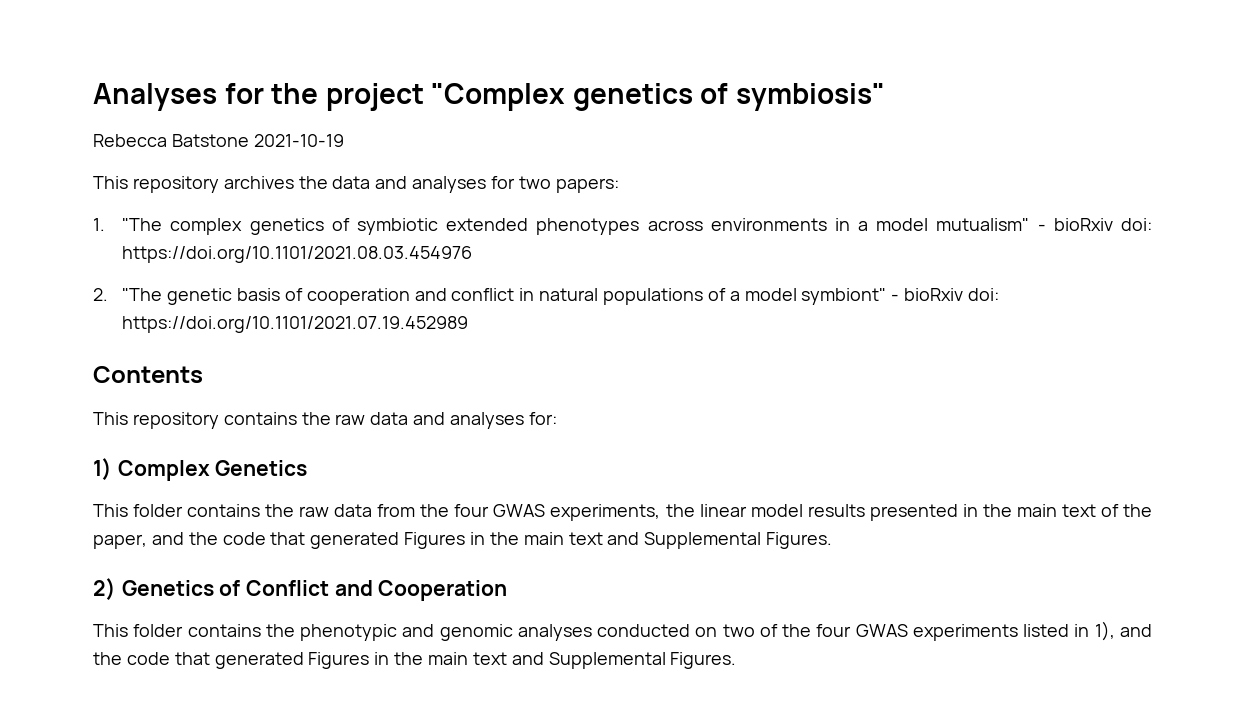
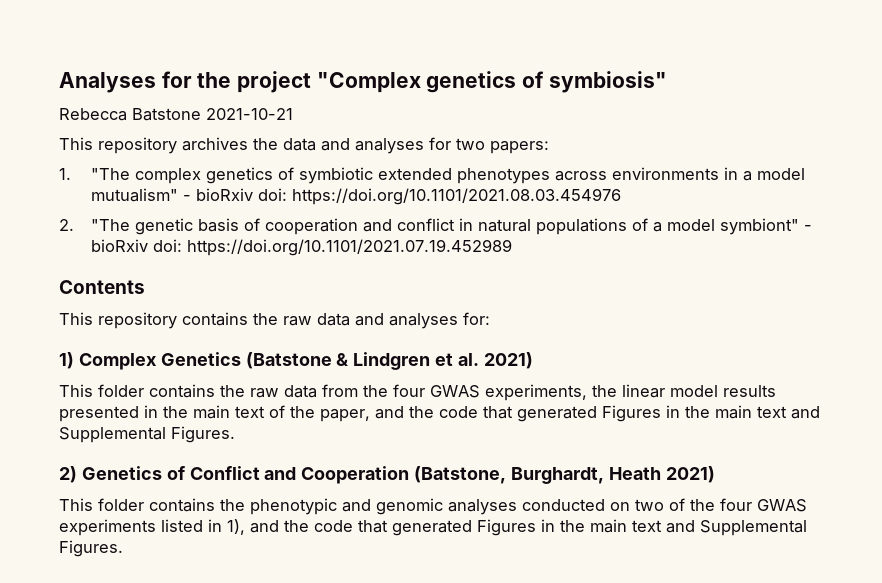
[253,134,344,147] 2021-10-19 -> [206,108,293,120] 2021-10-21
(308, 468) none -> [245,352,533,370] (Batstone & Lindgren et al. 2021)
(508, 590) none -> [414,466,715,484] (Batstone, Burghardt, Heath 2021)

